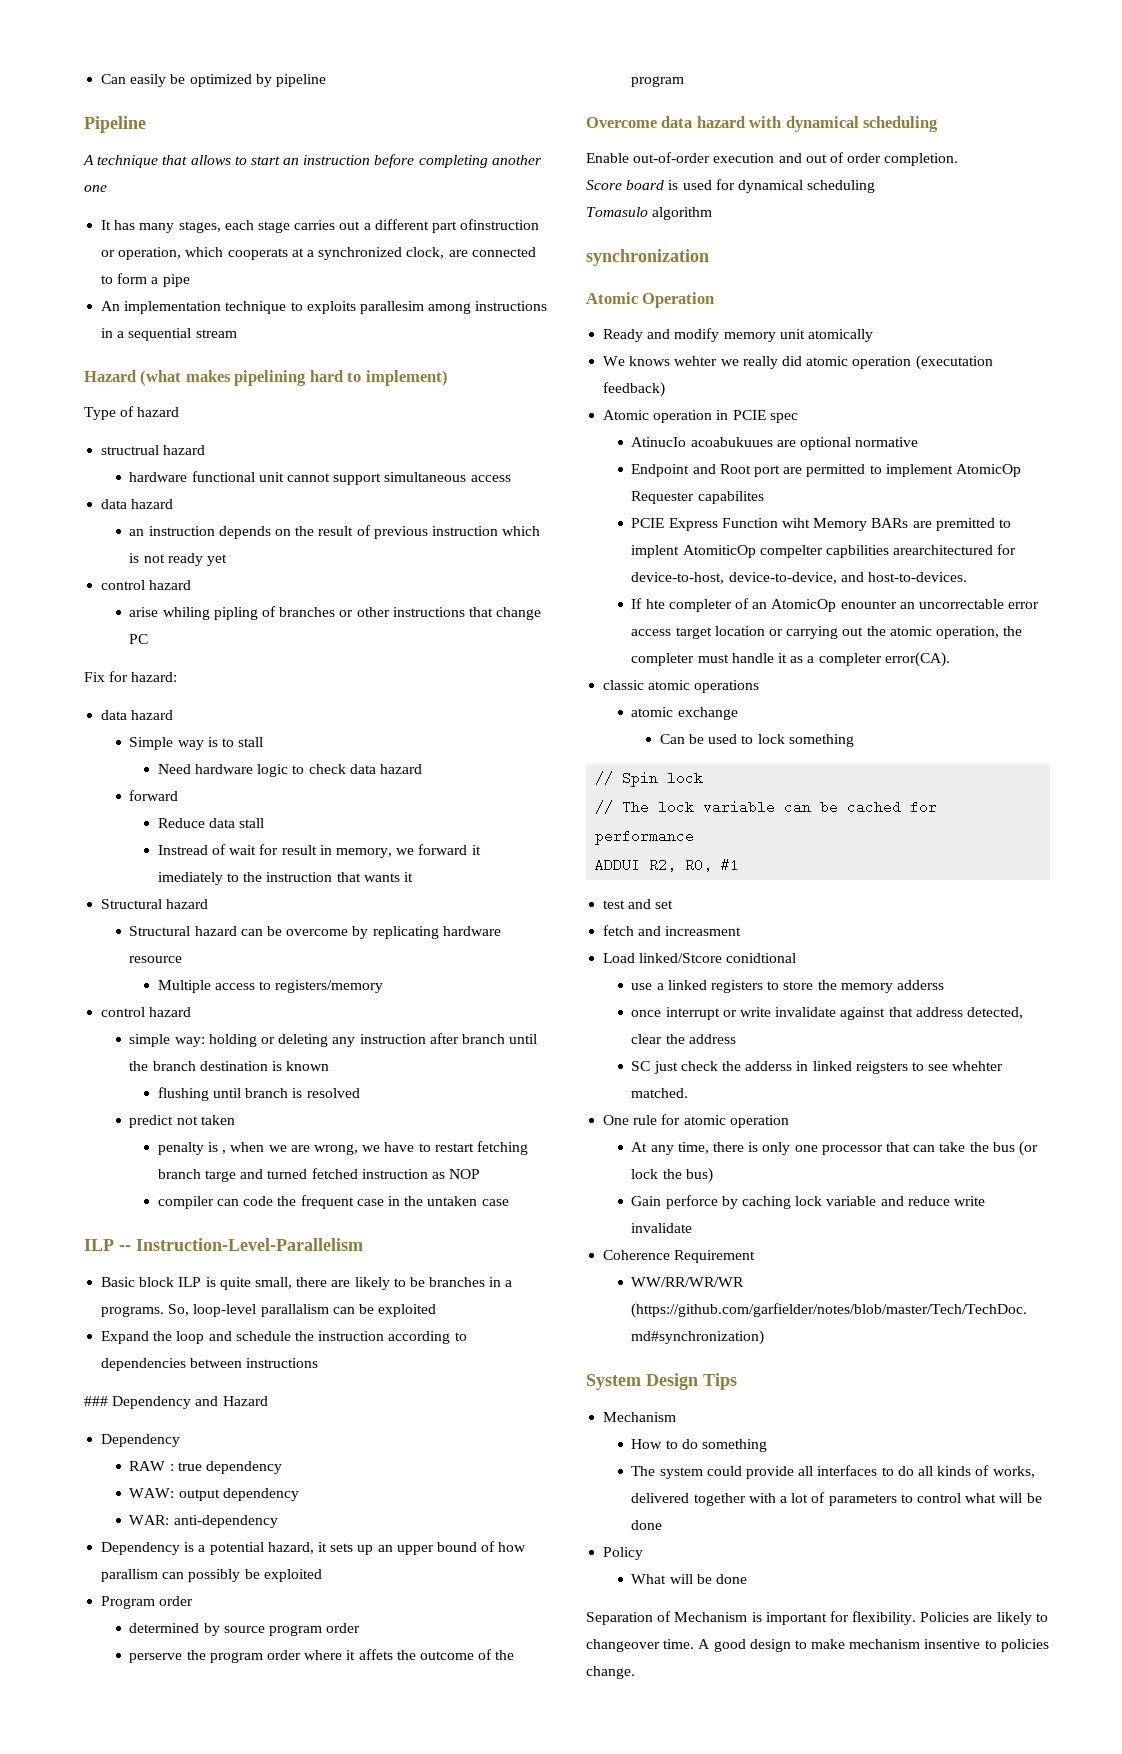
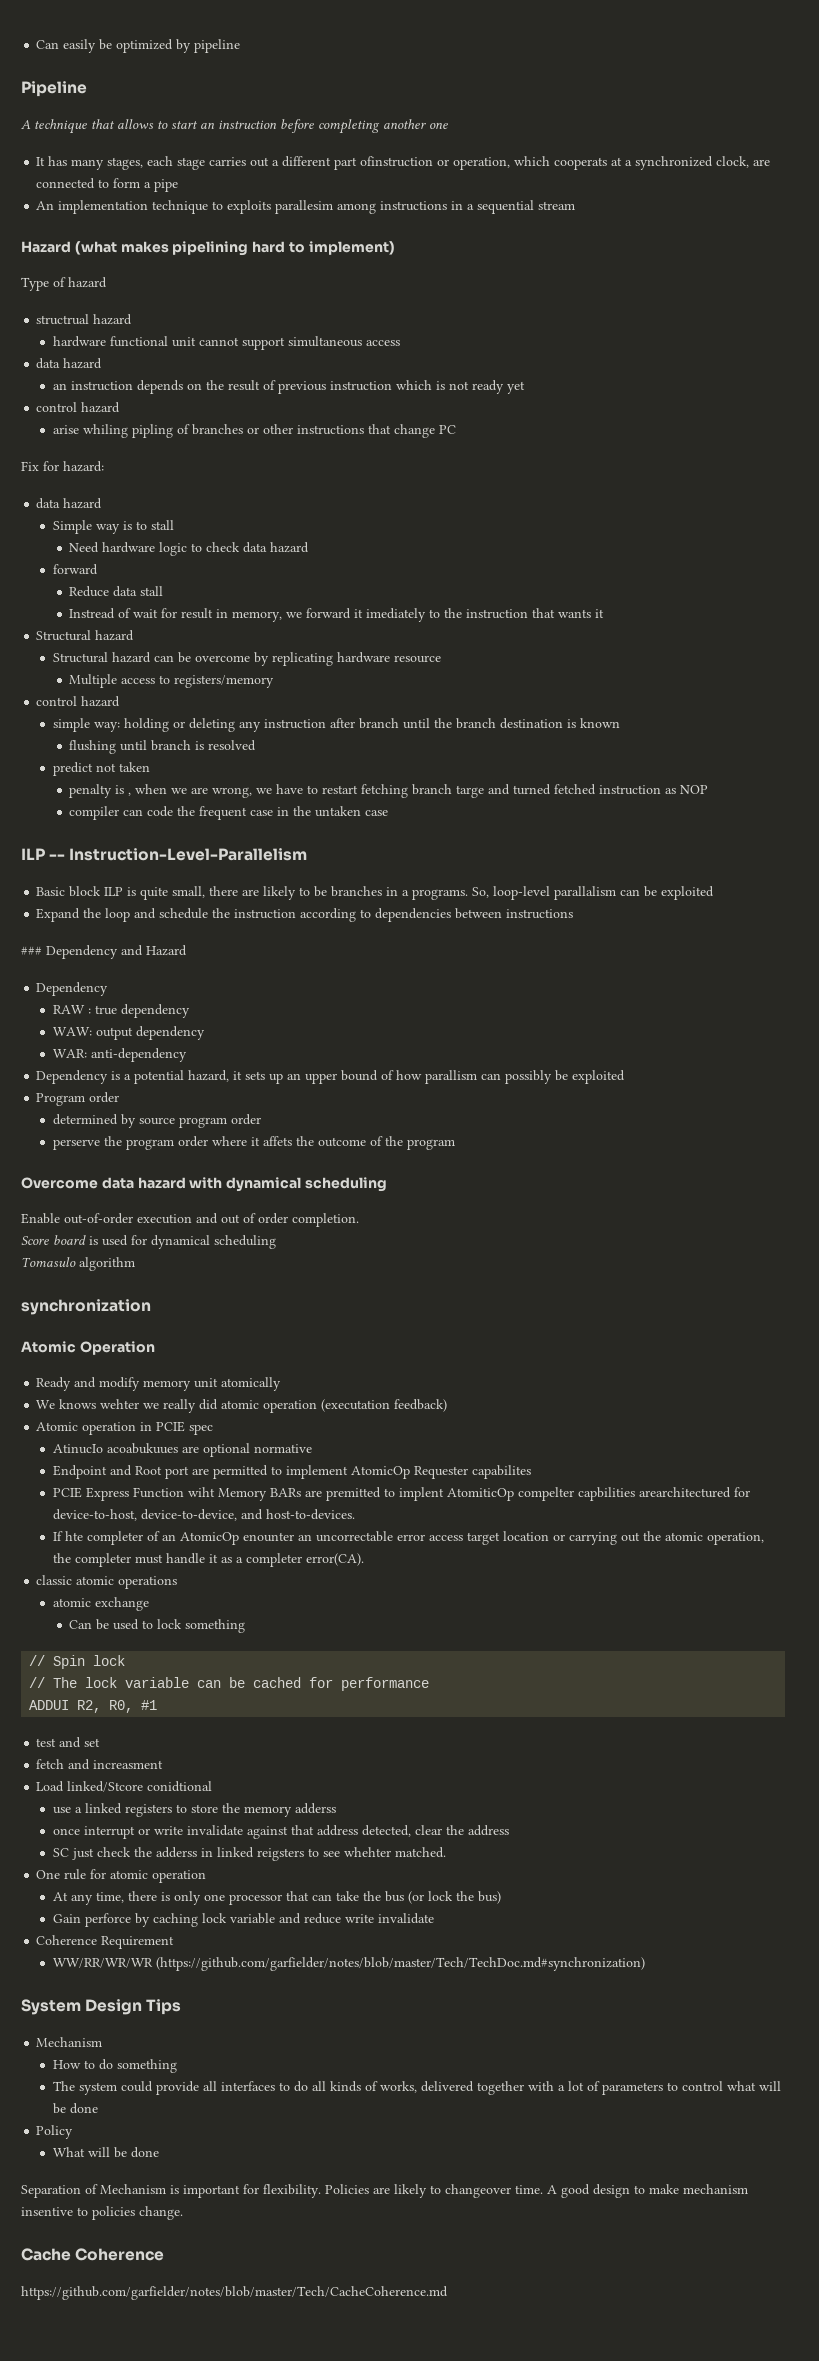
(635, 1672) none -> [21,2248,165,2261] [21,2286,448,2300] // Cache Coherence // https://github.com/garfielder/notes/blob/master/Tech/CacheCoherence.md

